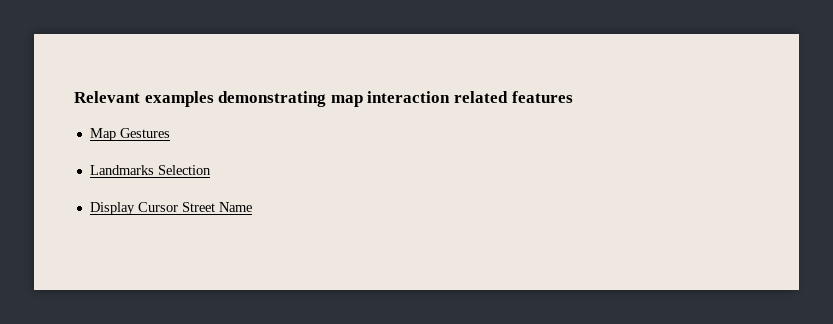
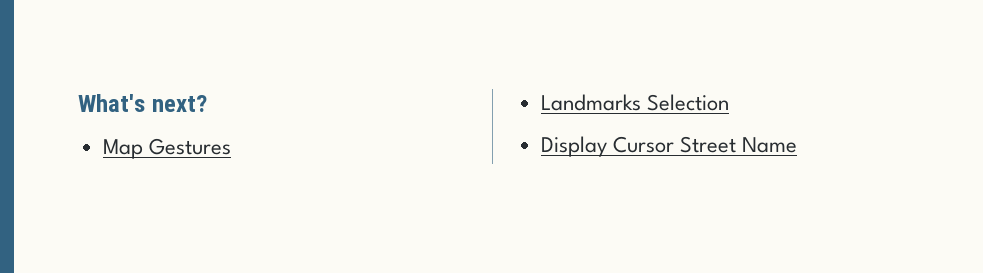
[74,91,573,107] Relevant examples demonstrating map interaction related features -> [78,94,207,112] What's next?

